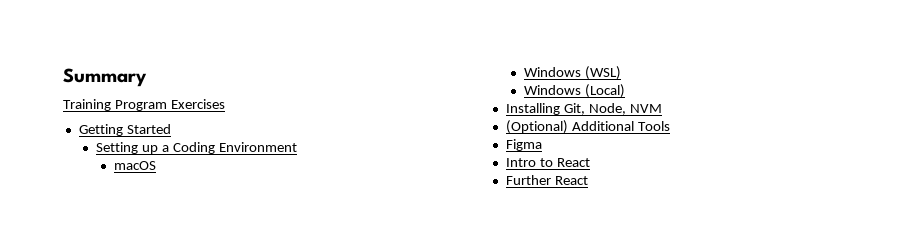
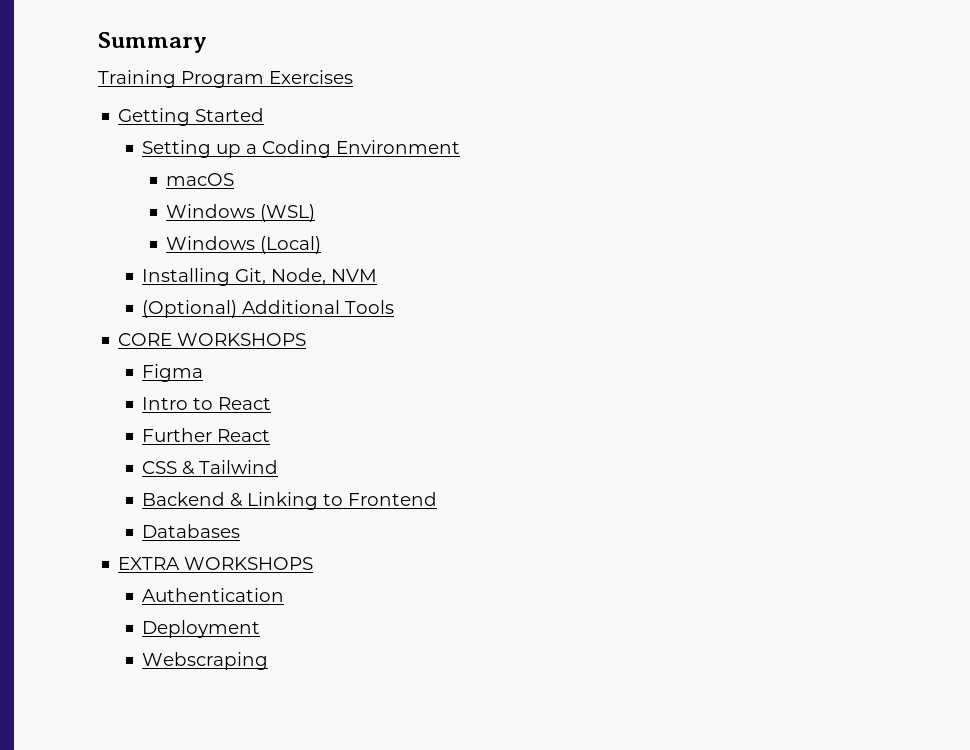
(671, 126) none -> [118,333,307,346] // CORE WORKSHOPS
(589, 180) none -> [142,460,279,475] [142,492,438,510] [142,524,241,538] [118,557,314,570] [142,588,285,602] [142,620,261,638] [142,652,269,670] // CSS & Tailwind // Backend & Linking to Frontend // Databases // EXTRA WORKSHOPS // Authentication // Deployment // Webscraping

